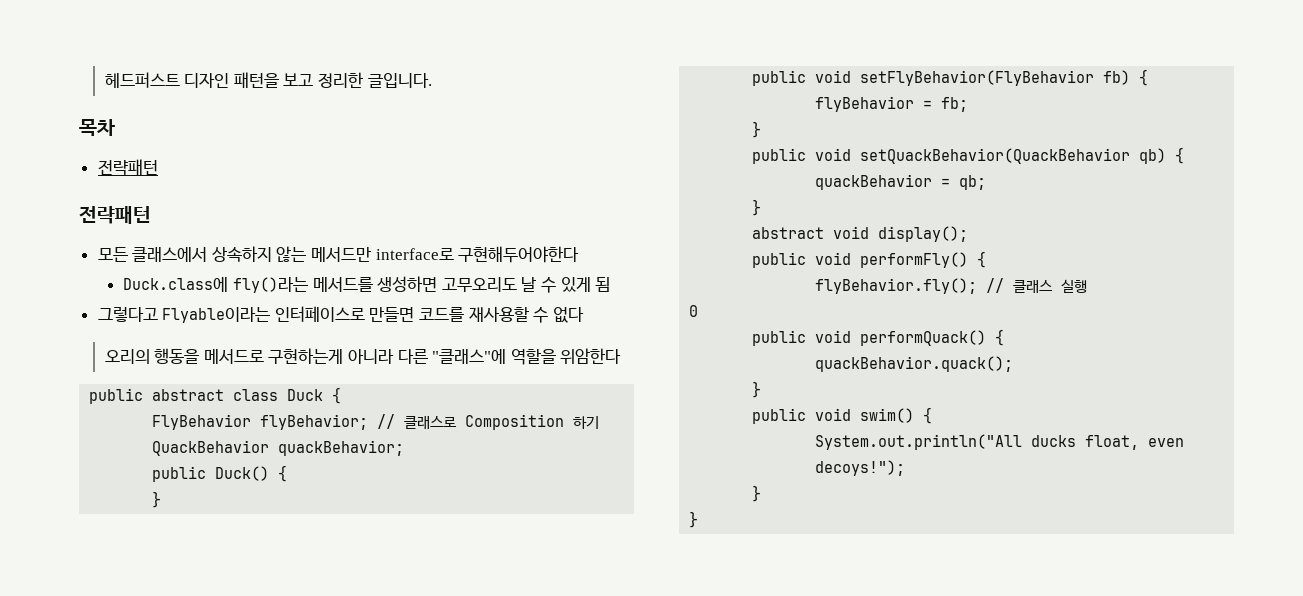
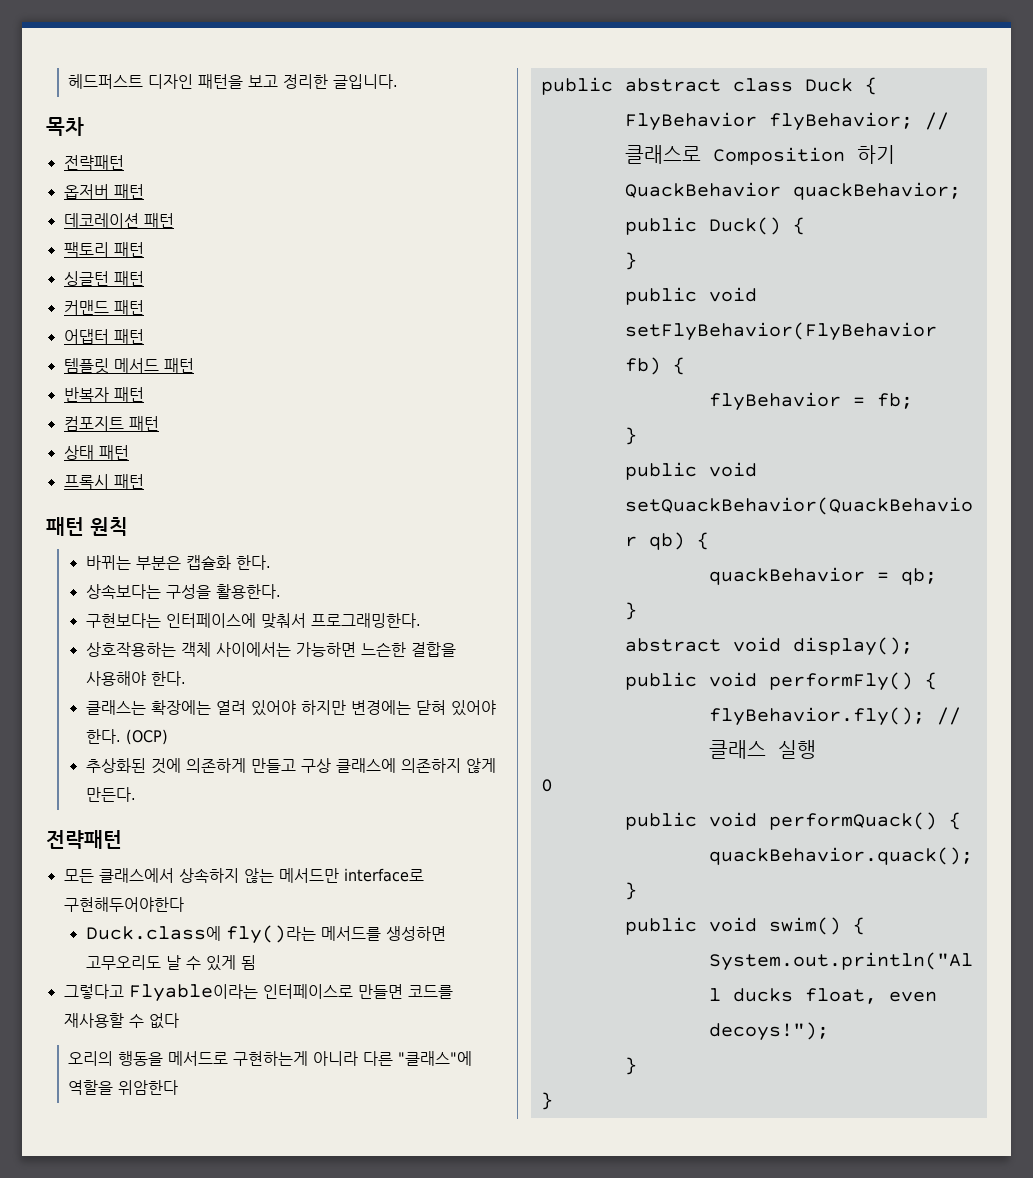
(158, 167) none -> [63,184,144,199] [63,213,174,228] [63,242,144,257] [63,271,144,286] [63,300,144,315] [63,329,144,344] [63,358,194,374] [63,387,144,402] [63,416,159,431] [63,445,129,460] [63,474,144,489] [46,517,128,536] [85,555,271,570] [85,584,281,599] [85,613,421,629] [85,642,456,657] [85,671,186,686] [85,700,496,716] [85,729,168,745] [85,758,496,774] [85,787,136,802] // 옵저버 패턴 // 데코레이션 패턴 // 팩토리 패턴 // 싱글턴 패턴 // 커맨드 패턴 // 어댑터 패턴 // 템플릿 메서드 패턴 // 반복자 패턴 // 컴포지트 패턴 // 상태 패턴 // 프록시 패턴 // 패턴 원칙 // 바뀌는 부분은 캡슐화 한다. // 상속보다는 구성을 활용한다. // 구현보다는 인터페이스에 맞춰서 프로그래밍한다. // 상호작용하는 객체 사이에서는 가능하면 느슨한 결합을 사용해야 한다. // 클래스는 확장에는 열려 있어야 하지만 변경에는 닫혀 있어야 한다. (OCP) // 추상화된 것에 의존하게 만들고 구상 클래스에 의존하지 않게 만든다.

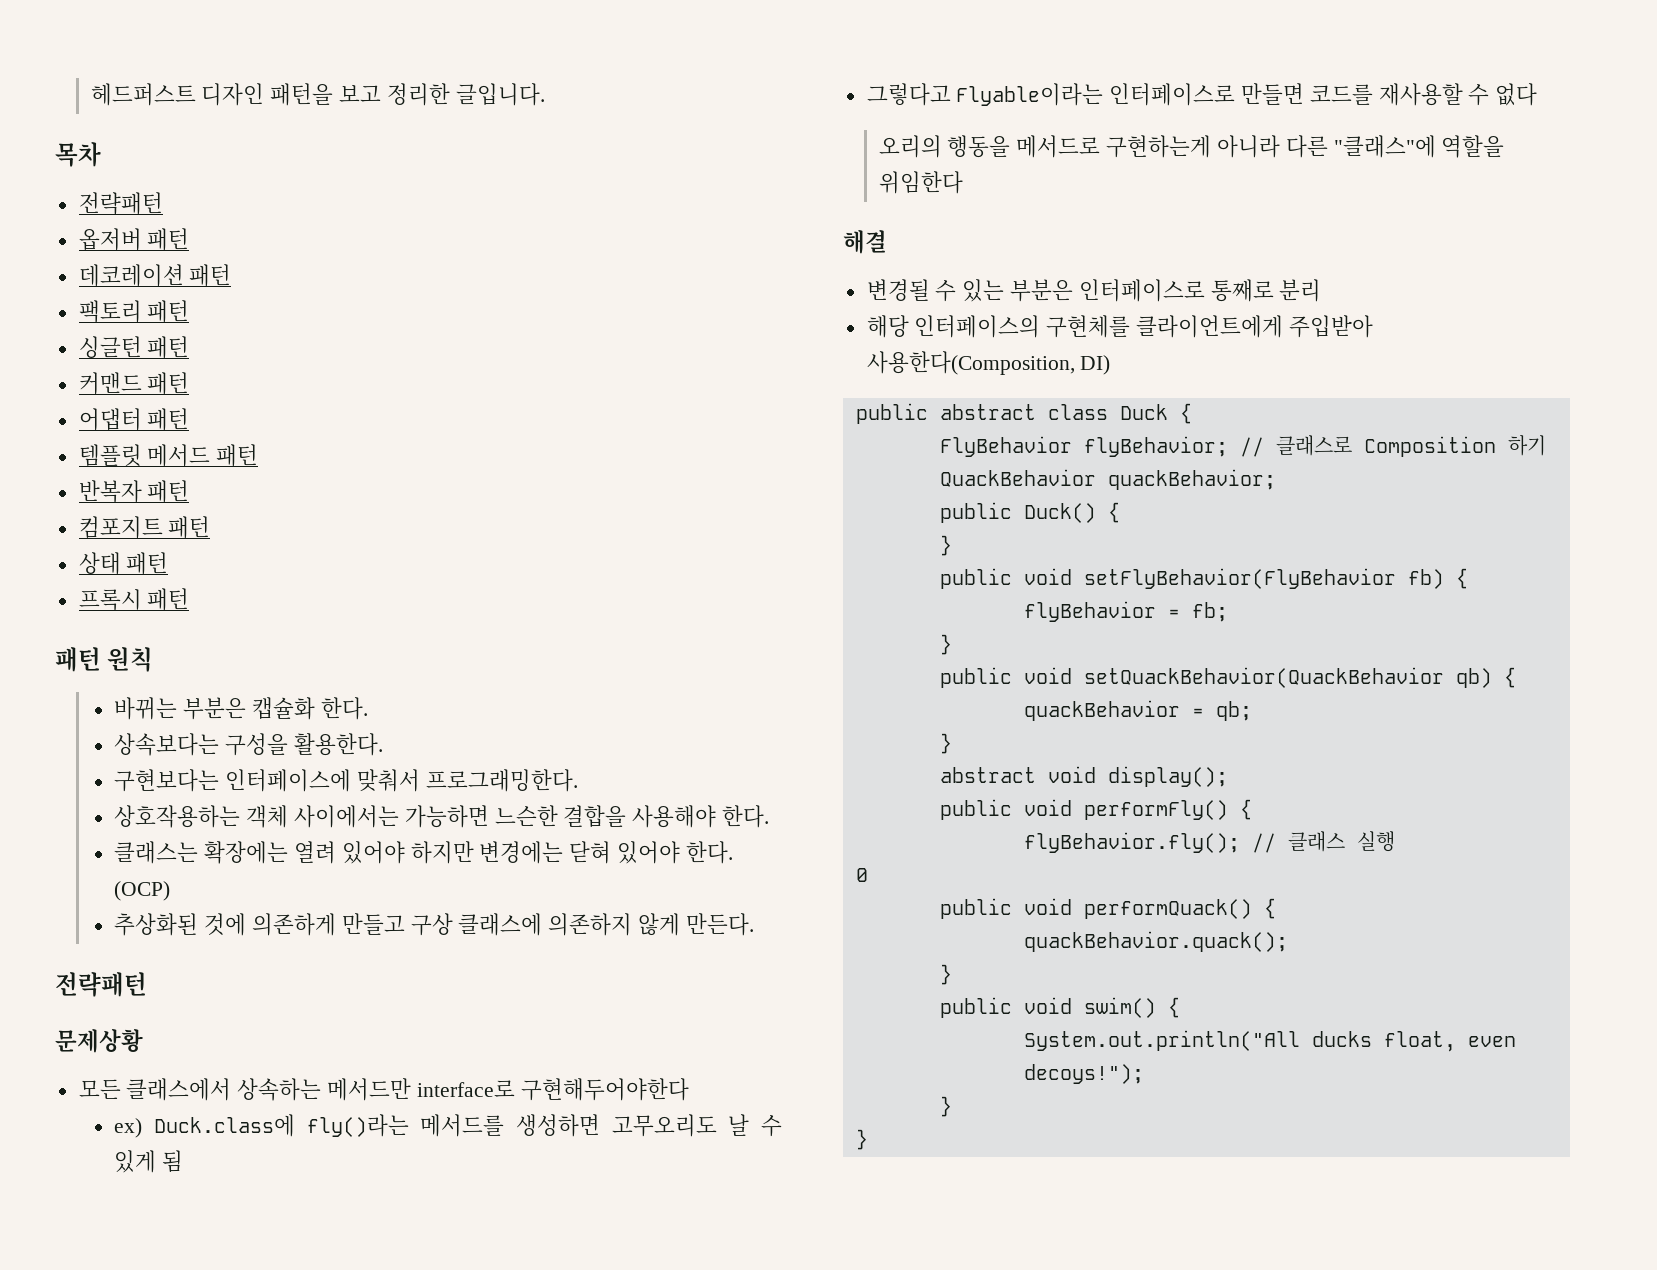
(122, 839) none -> [55,1029,143,1053] // 문제상황
[178,868,274,883] 상속하지 않는 -> [237,1078,322,1101] 상속하는
(184, 904) none -> [114,1118,143,1138] ex)
[117,1080,178,1095] 위암한다 -> [878,171,963,194] [843,230,887,254] [866,279,1322,302] [866,315,1373,338] [866,351,1111,375] 위임한다 // 해결 // 변경될 수 있는 부분은 인터페이스로 통째로 분리 // 해당 인터페이스의 구현체를 클라이언트에게 주입받아 사용한다(Composition, DI)

